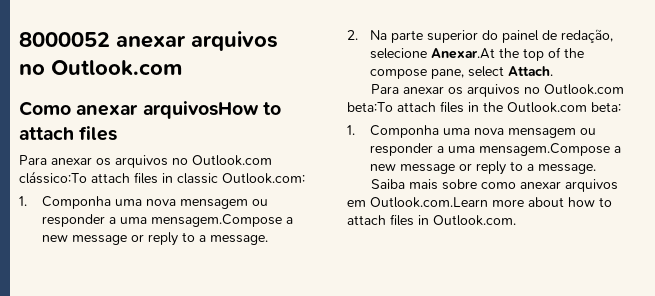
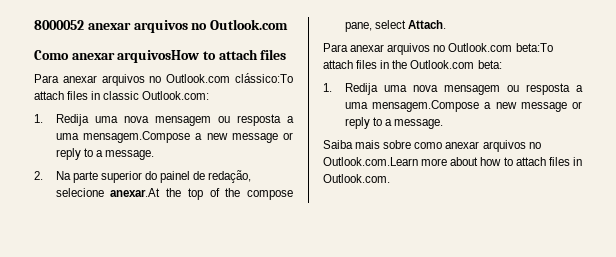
[96,158,111,166] os -> (97, 79) none
[42,196,269,209] [42,214,106,227] Componha uma nova mensagem ou responder -> [55,114,281,126] Redija uma nova mensagem ou resposta
[431,48,496,59] Anexar.At -> [110,188,161,197] anexar.At
[448,87,464,95] os -> (385, 48) none
[370,125,597,138] [370,143,434,156] Componha uma nova mensagem ou responder -> [344,83,570,95] Redija uma nova mensagem ou resposta
[347,200,366,207] em -> [528,142,541,149] no

